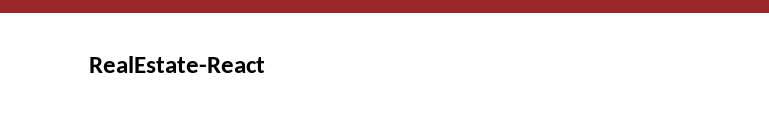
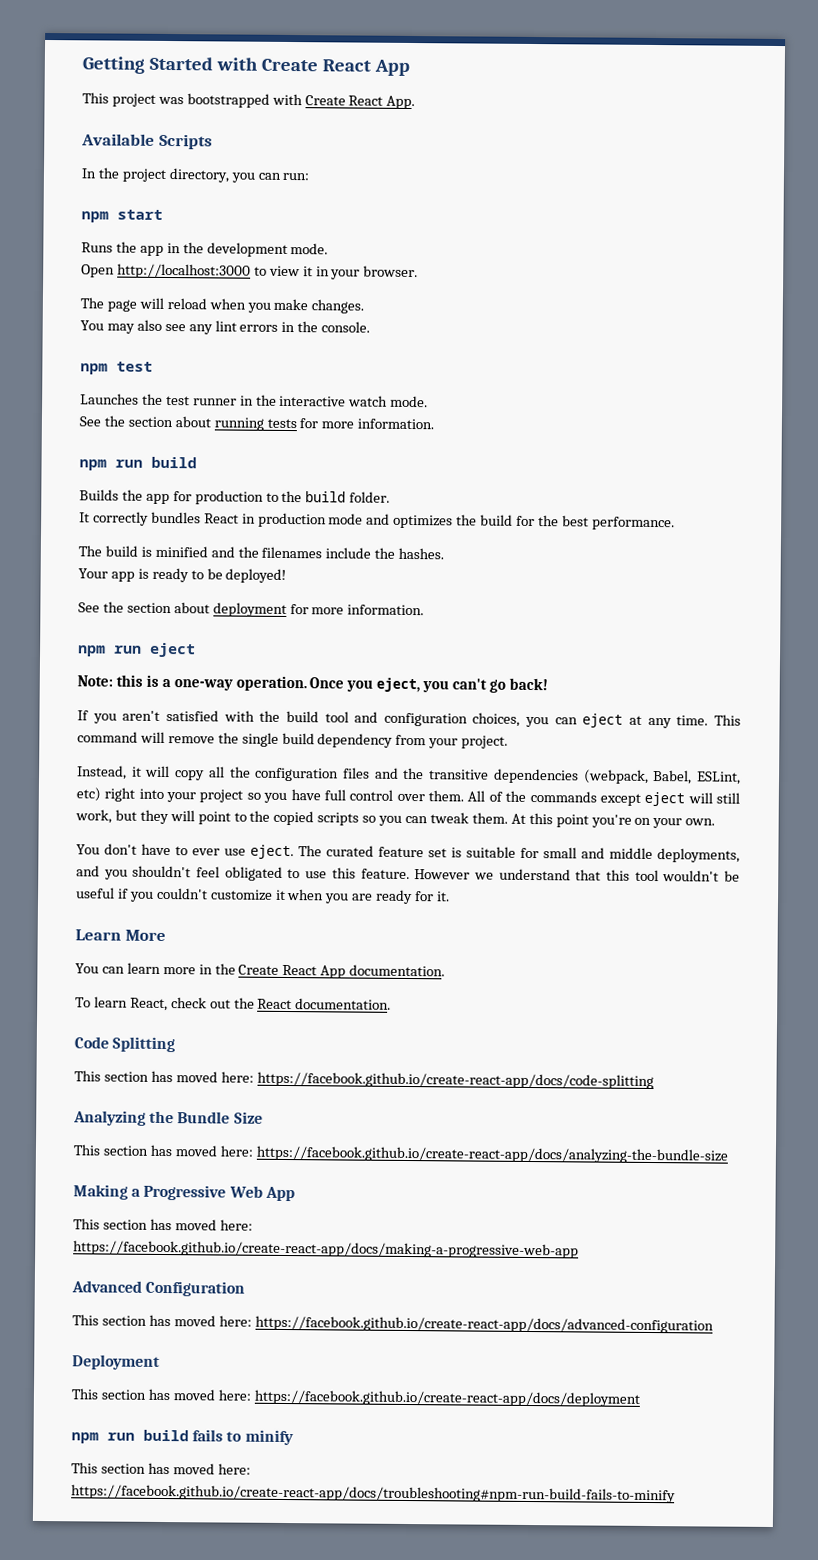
[89,56,265,73] RealEstate-React -> [82,56,410,76] [82,92,416,110] [81,133,213,150] [81,167,310,183] [81,209,163,223] [81,241,329,257] [81,263,419,280] [80,297,365,314] [80,319,371,335] [80,361,153,375] [80,393,429,408] [79,415,435,431] [79,456,197,471] [79,489,391,505] [79,511,675,531] [78,545,445,560] [78,567,287,583] [78,601,425,617] [78,642,196,658] [77,674,548,693] [77,710,741,729] [77,731,509,749] [76,765,741,785] [76,787,740,807] [75,809,716,829] [76,843,740,863] [76,865,740,882] [76,887,451,905] [75,929,166,942] [75,962,446,979] [75,996,392,1012] [74,1036,176,1053] [74,1070,654,1090] [73,1110,263,1126] [73,1144,728,1164] [73,1184,295,1202] [73,1218,253,1231] [73,1240,579,1259] [71,1280,246,1297] [72,1314,714,1334] [72,1354,160,1370] [71,1388,640,1407] [71,1429,294,1446] [71,1462,251,1475] [71,1484,676,1504] Getting Started with Create React App // This project was bootstrapped with Create React App. // Available Scripts // In the project directory, you can run: // npm start // Runs the app in the development mode. // Open http://localhost:3000 to view it in your browser. // The page will reload when you make changes. // You may also see any lint errors in the console. // npm test // Launches the test runner in the interactive watch mode. // See the section about running tests for more information. // npm run build // Builds the app for production to the build folder. // It correctly bundles React in production mode and optimizes the build for the best performance. // The build is minified and the filenames include the hashes. // Your app is ready to be deployed! // See the section about deployment for more information. // npm run eject // Note: this is a one-way operation. Once you eject, you can't go back! // If you aren't satisfied with the build tool and configuration choices, you can eject at any time. This command will remove the single build dependency from your project. // Instead, it will copy all the configuration files and the transitive dependencies (webpack, Babel, ESLint, etc) right into your project so you have full control over them. All of the commands except eject will still work, but they will point to the copied scripts so you can tweak them. At this point you're on your own. // You don't have to ever use eject. The curated feature set is suitable for small and middle deployments, and you shouldn't feel obligated to use this feature. However we understand that this tool wouldn't be useful if you couldn't customize it when you are ready for it. // Learn More // You can learn more in the Create React App documentation. // To learn React, check out the React documentation. // Code Splitting // This section has moved here: https://facebook.github.io/create-react-app/docs/code-splitting // Analyzing the Bundle Size // This section has moved here: https://facebook.github.io/create-react-app/docs/analyzing-the-bundle-size // Making a Progressive Web App // This section has moved here: https://facebook.github.io/create-react-app/docs/making-a-progressive-web-app // Advanced Configuration // This section has moved here: https://facebook.github.io/create-react-app/docs/advanced-configuration // Deployment // This section has moved here: https://facebook.github.io/create-react-app/docs/deployment // npm run build fails to minify // This section has moved here: https://facebook.github.io/create-react-app/docs/troubleshooting#npm-run-build-fails-to-minify

